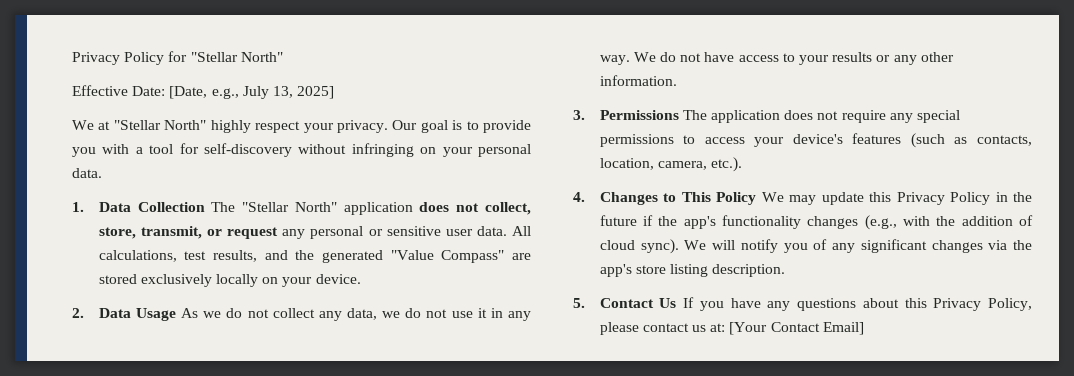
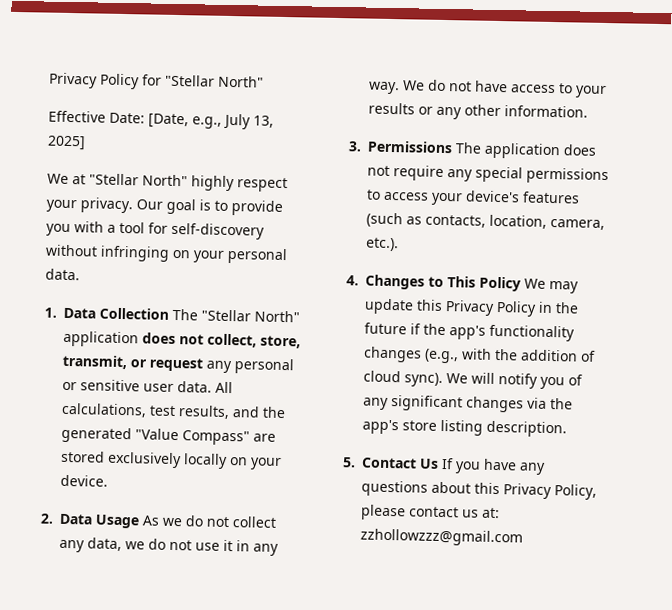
[729,322,864,335] [Your Contact Email] -> [360,528,523,547] zzhollowzzz@gmail.com

